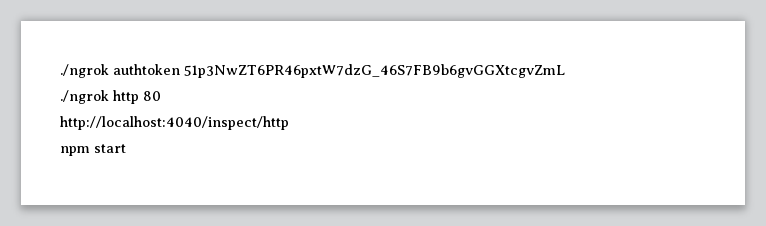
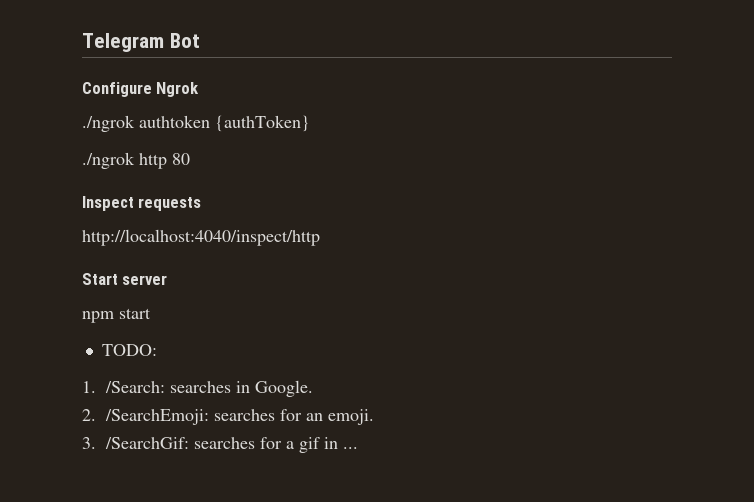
(60, 71) none -> [82,33,200,52] [82,82,200,97] Telegram Bot // Configure Ngrok //
[184,64,565,78] 51p3NwZT6PR46pxtW7dzG_46S7FB9b6gvGGXtcgvZmL -> [215,115,310,132] {authToken}
(161, 96) none -> [82,196,202,211] // Inspect requests
(289, 123) none -> [82,273,168,285] // Start server
(126, 148) none -> [101,344,157,356] [82,380,313,397] [82,409,374,425] [82,437,358,453] // TODO: // 1. /Search: searches in Google. // 2. /SearchEmoji: searches for an emoji. // 3. /SearchGif: searches for a gif in ...

